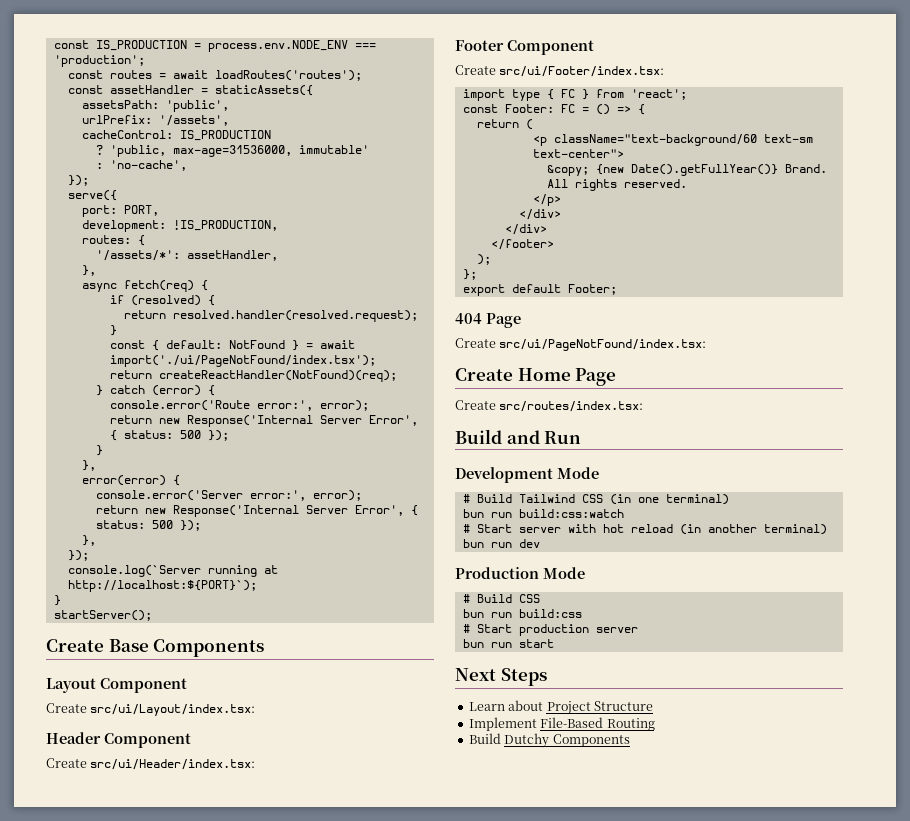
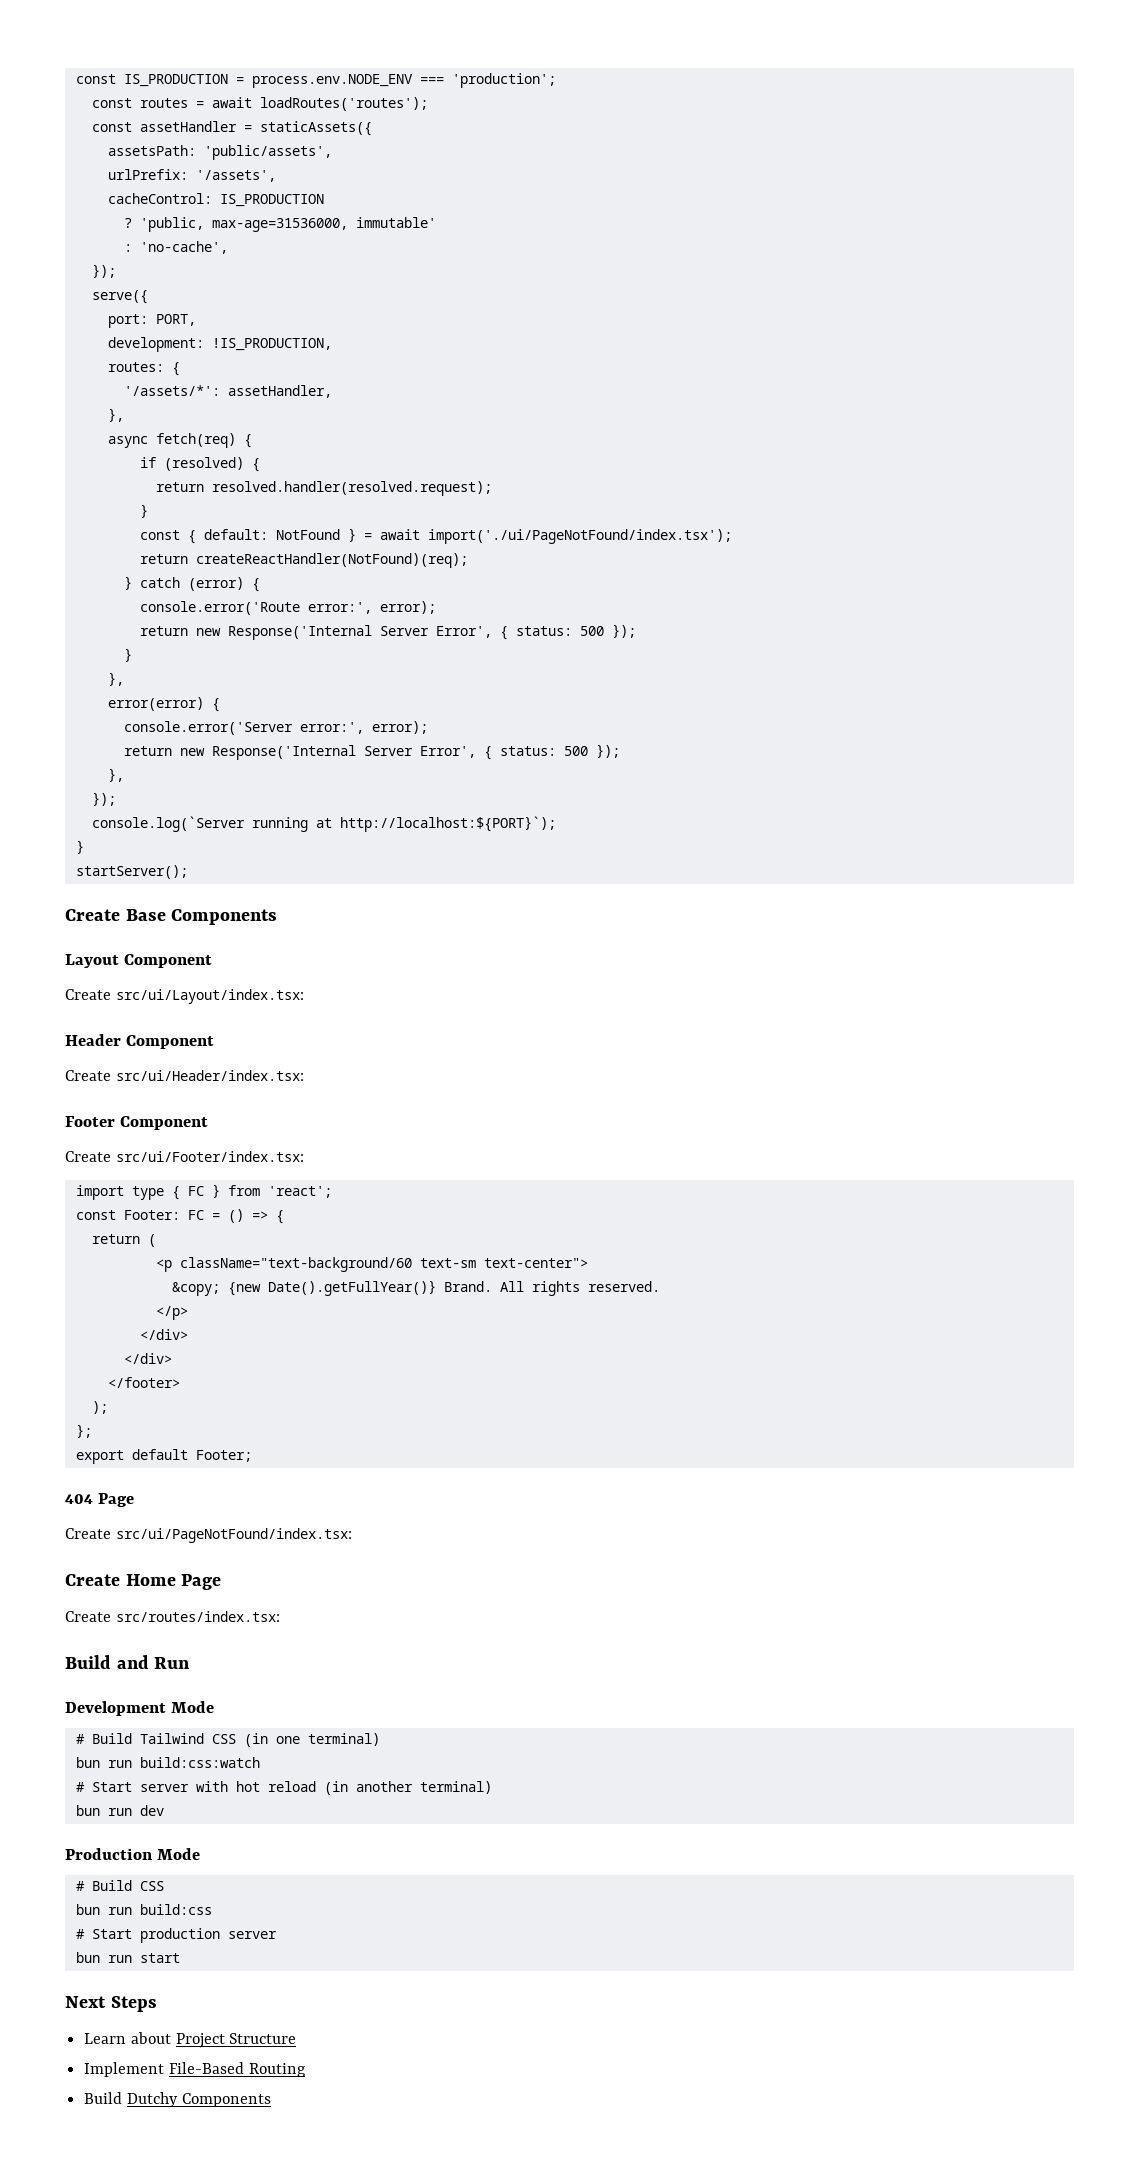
[165,100,229,112] 'public', -> [203,145,332,160] 'public/assets',

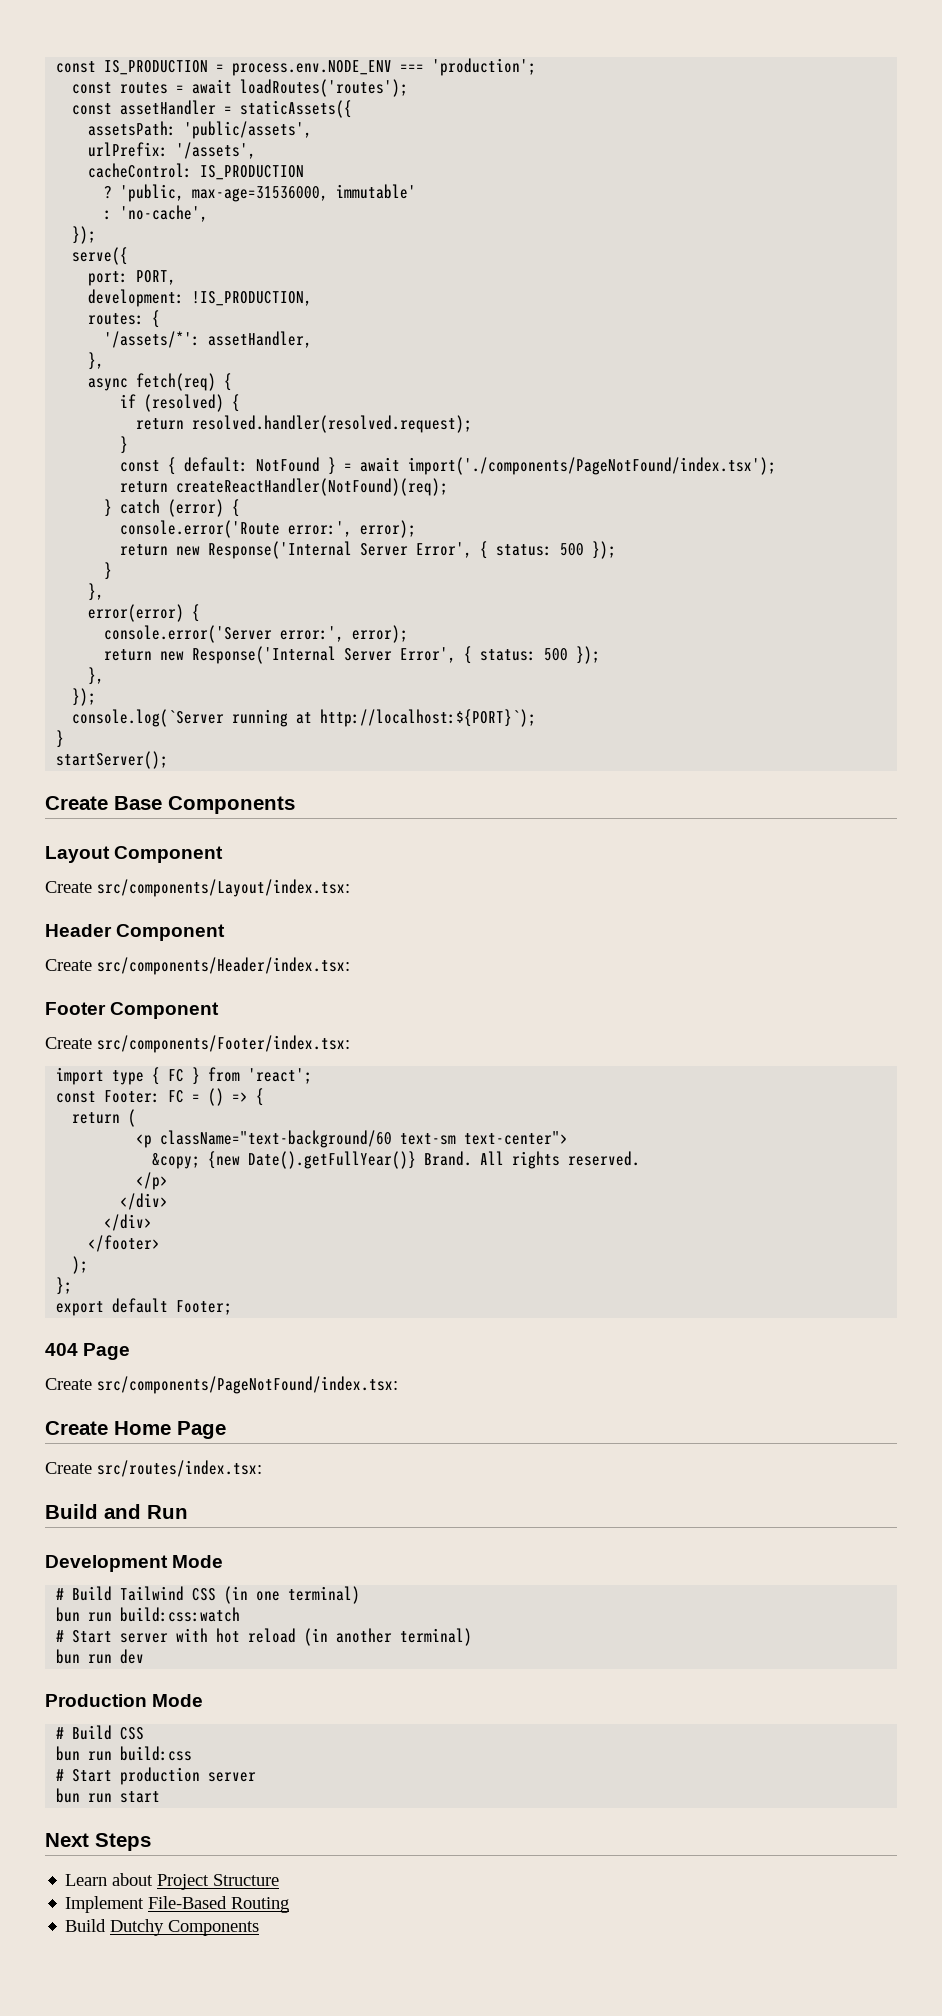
[427,529,732,544] import('./ui/PageNotFound/index.tsx'); -> [408,457,777,475] import('./components/PageNotFound/index.tsx');
[115,989,304,1004] src/ui/Layout/index.tsx: -> [97,879,350,897] src/components/Layout/index.tsx:
[115,1070,304,1081] src/ui/Header/index.tsx: -> [97,957,350,975] src/components/Header/index.tsx:
[115,1151,304,1162] src/ui/Footer/index.tsx: -> [97,1035,350,1053] src/components/Footer/index.tsx:
[115,1528,352,1543] src/ui/PageNotFound/index.tsx: -> [97,1376,398,1394] src/components/PageNotFound/index.tsx:

